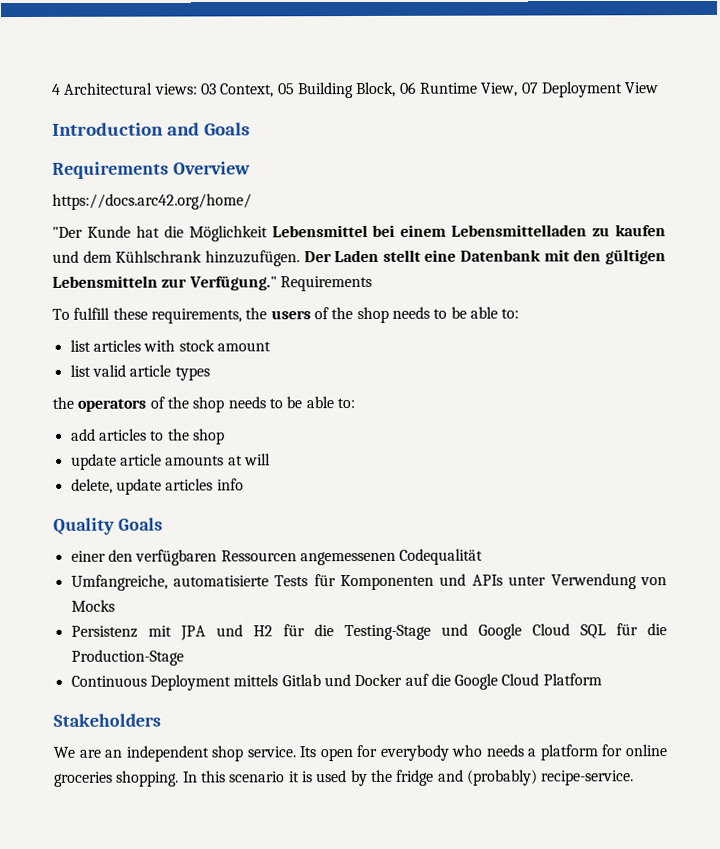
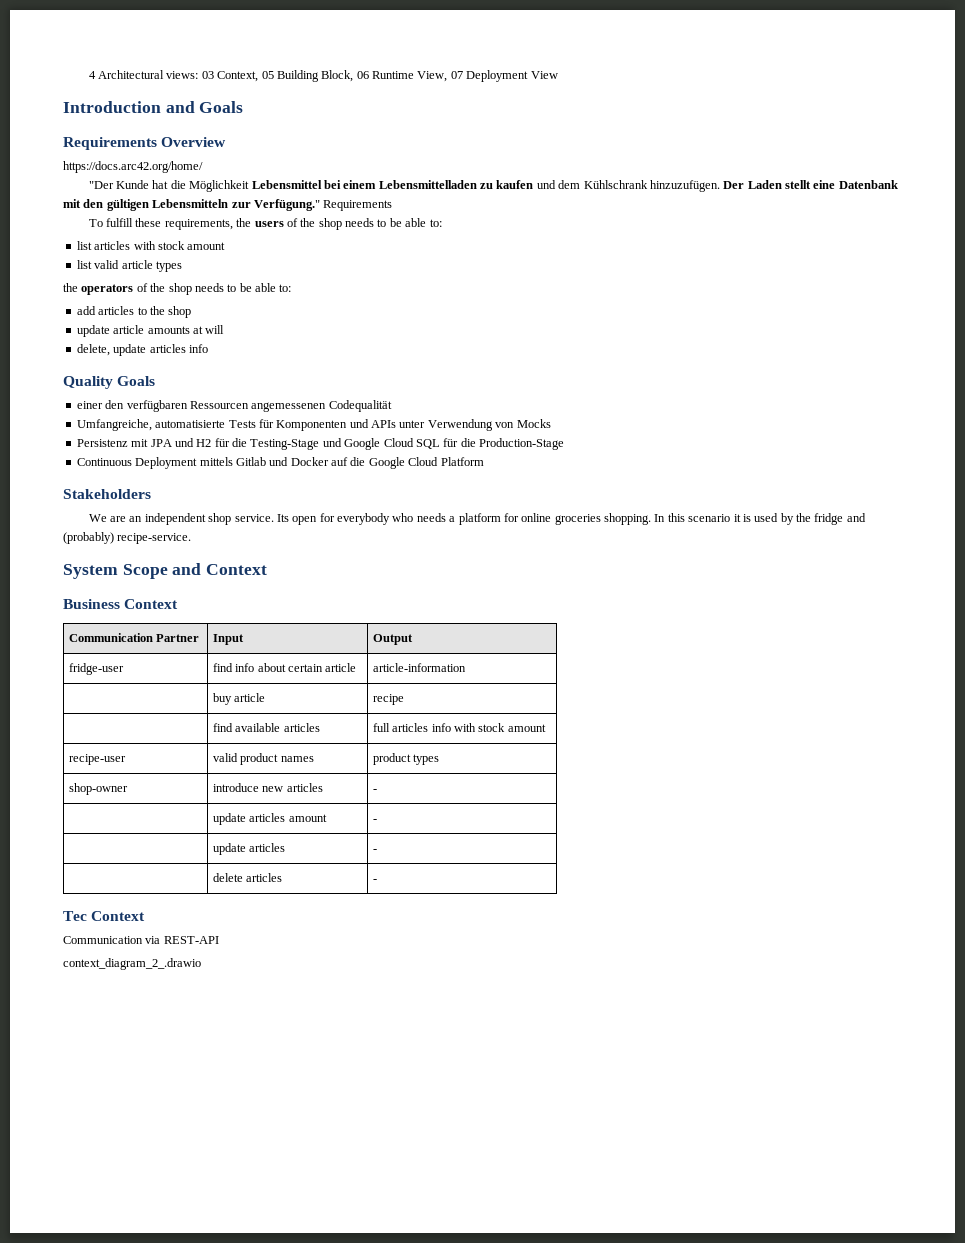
(635, 778) none -> [63,563,268,579] [63,599,179,609] [68,633,200,642] [212,634,244,645] [372,634,413,645] [68,663,124,675] [212,663,357,672] [372,663,466,672] [212,693,266,705] [372,694,404,705] [212,723,320,732] [372,723,546,732] [68,754,126,765] [212,753,314,765] [372,753,440,765] [68,783,128,795] [212,783,323,792] [372,789,377,792] [212,813,327,825] [372,819,377,822] [212,843,286,855] [372,849,377,852] [212,873,283,882] [372,879,377,882] [63,911,146,921] [63,936,219,944] [63,958,201,970] // System Scope and Context // Business Context // Communication Partner | Input | Output // fridge-user | find info about certain article | article-information // | buy article | recipe // | find available articles | full articles info with stock amount // recipe-user | valid product names | product types // shop-owner | introduce new articles | - // | update articles amount | - // | update articles | - // | delete articles | - // Tec Context // Communication via REST-API // context_diagram_2_.drawio

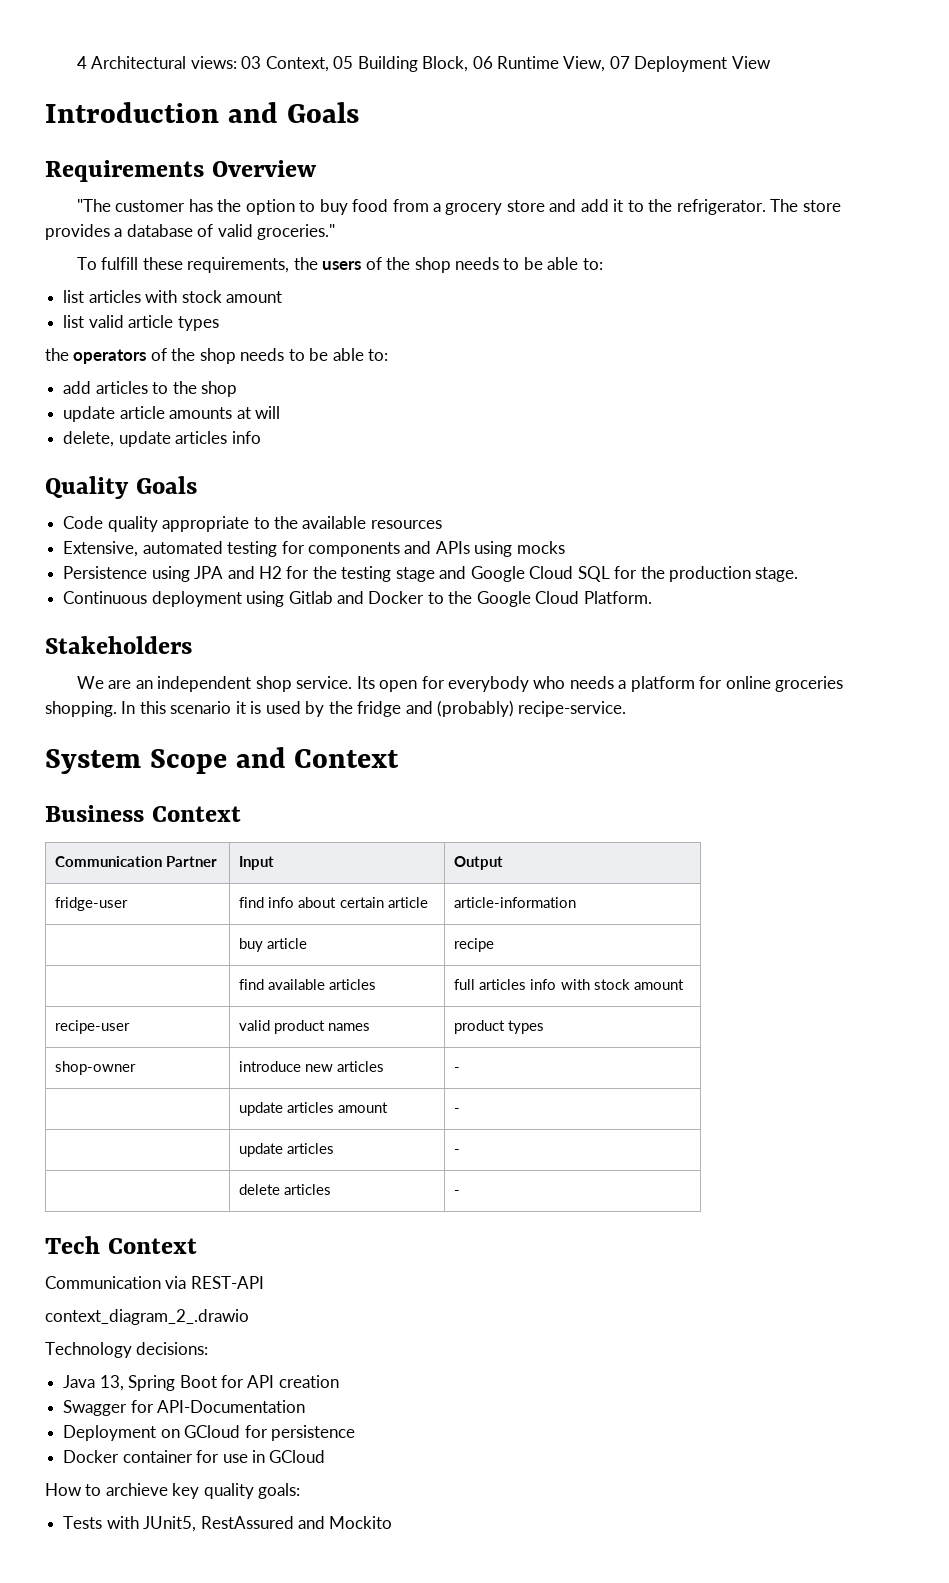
[63,161,203,173] [88,180,898,192] [63,199,393,211] https://docs.arc42.org/home/ // "Der Kunde hat die Möglichkeit Lebensmittel bei einem Lebensmittelladen zu kaufen und dem Kühlschrank hinzuzufügen. Der Laden stellt eine Datenbank mit den gültigen Lebensmitteln zur Verfügung." Requirements -> [76,199,841,215] [45,224,336,240] "The customer has the option to buy food from a grocery store and add it to the refrigerator. The store provides a database of valid groceries."
[76,400,392,412] [76,419,551,431] [76,438,564,450] [76,457,484,469] einer den verfügbaren Ressourcen angemessenen Codequalität // Umfangreiche, automatisierte Tests für Komponenten und APIs unter Verwendung von Mocks // Persistenz mit JPA und H2 für die Testing-Stage und Google Cloud SQL für die Production-Stage // Continuous Deployment mittels Gitlab und Docker auf die Google Cloud Platform -> [63,516,442,532] [63,541,565,557] [63,566,799,582] [63,591,652,607] Code quality appropriate to the available resources // Extensive, automated testing for components and APIs using mocks // Persistence using JPA and H2 for the testing stage and Google Cloud SQL for the production stage. // Continuous deployment using Gitlab and Docker to the Google Cloud Platform.
[63,911,87,921] Tec -> [45,1236,100,1254] Tech
(201, 964) none -> [45,1342,209,1358] [63,1375,339,1391] [63,1400,306,1416] [63,1425,355,1441] [63,1450,326,1463] [45,1483,301,1499] [63,1516,393,1532] // Technology decisions: // Java 13, Spring Boot for API creation // Swagger for API-Documentation // Deployment on GCloud for persistence // Docker container for use in GCloud // How to archieve key quality goals: // Tests with JUnit5, RestAssured and Mockito

